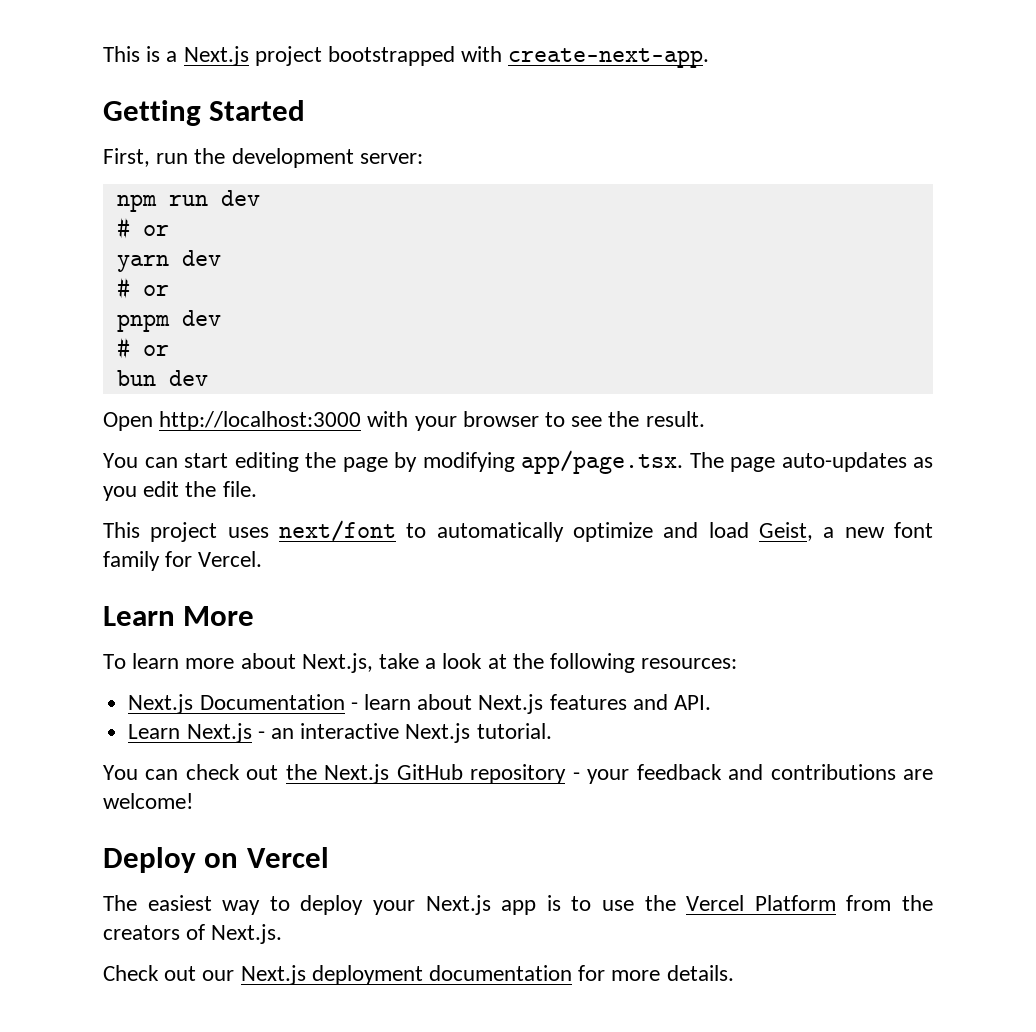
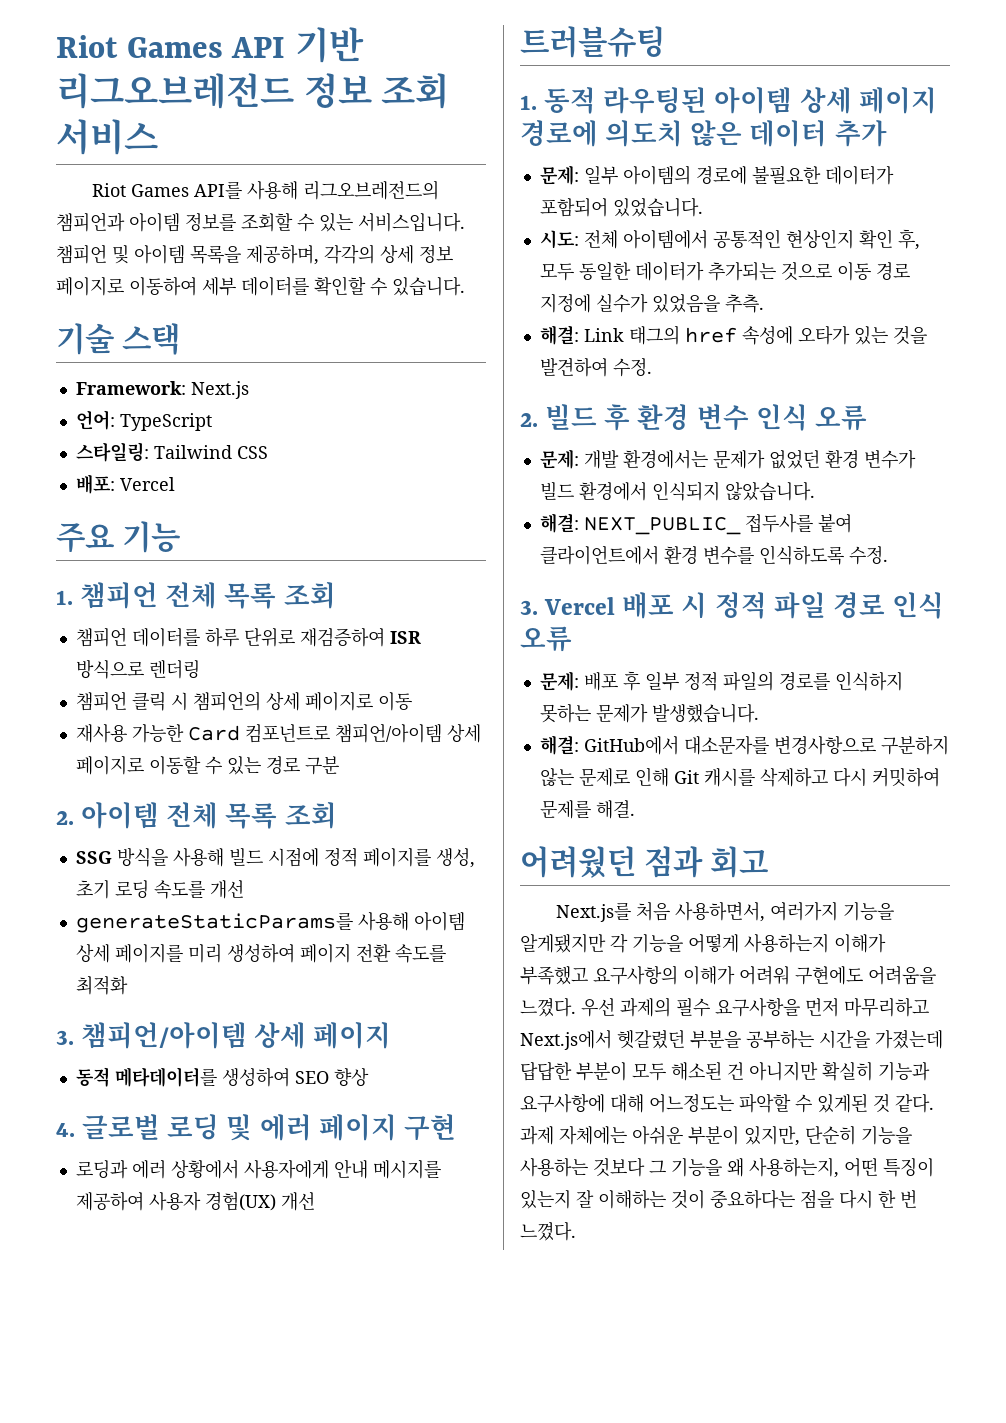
[103,46,710,68] [103,100,306,126] [103,148,423,168] [116,190,260,212] [116,217,169,239] [116,250,221,272] [116,277,169,299] [116,310,221,332] [116,337,169,359] [116,370,208,386] [103,411,705,431] [103,450,933,474] [103,481,257,501] [103,520,934,542] [103,551,263,571] [103,606,255,626] [103,653,738,673] [128,694,711,714] [128,723,552,743] [103,764,933,784] [103,793,193,809] [103,847,329,873] [103,895,934,915] [103,924,283,944] [103,965,734,985] This is a Next.js project bootstrapped with create-next-app. // Getting Started // First, run the development server: // npm run dev // # or // yarn dev // # or // pnpm dev // # or // bun dev // Open http://localhost:3000 with your browser to see the result. // You can start editing the page by modifying app/page.tsx. The page auto-updates as you edit the file. // This project uses next/font to automatically optimize and load Geist, a new font family for Vercel. // Learn More // To learn more about Next.js, take a look at the following resources: // Next.js Documentation - learn about Next.js features and API. // Learn Next.js - an interactive Next.js tutorial. // You can check out the Next.js GitHub repository - your feedback and contributions are welcome! // Deploy on Vercel // The easiest way to deploy your Next.js app is to use the Vercel Platform from the creators of Next.js. // Check out our Next.js deployment documentation for more details. -> [56,27,364,63] [56,73,450,109] [56,119,158,155] [92,180,440,200] [56,212,465,232] [56,244,453,265] [56,276,465,296] [56,323,181,355] [75,381,249,399] [75,410,212,431] [75,442,268,462] [75,474,175,494] [56,521,181,553] [56,582,336,609] [75,627,421,647] [75,659,200,679] [75,691,412,711] [75,723,481,743] [75,755,339,775] [56,802,337,829] [75,847,475,868] [75,880,244,899] [75,912,465,933] [75,943,446,963] [75,976,128,995] [56,1022,392,1049] [75,1067,369,1087] [56,1114,456,1141] [75,1159,441,1179] [75,1191,315,1211] [520,26,665,58] [520,87,937,114] [520,120,887,147] [539,165,894,185] [539,197,703,217] [539,229,920,250] [539,261,910,281] [539,293,764,313] [539,325,927,345] [539,357,652,377] [520,404,867,431] [539,449,916,469] [539,481,815,501] [539,513,852,535] [539,545,888,565] [520,592,945,619] [520,626,572,652] [539,671,903,691] [539,703,759,723] [539,735,949,755] [539,767,940,787] [539,800,635,819] [520,846,769,878] [556,901,895,922] [520,933,886,953] [520,965,936,985] [520,997,929,1017] [520,1030,943,1050] [520,1061,930,1081] [520,1093,934,1113] [520,1125,912,1146] [520,1157,934,1178] [520,1189,917,1209] [520,1221,576,1241] Riot Games API 기반 리그오브레전드 정보 조회 서비스 // Riot Games API를 사용해 리그오브레전드의 챔피언과 아이템 정보를 조회할 수 있는 서비스입니다. 챔피언 및 아이템 목록을 제공하며, 각각의 상세 정보 페이지로 이동하여 세부 데이터를 확인할 수 있습니다. // 기술 스택 // Framework: Next.js // 언어: TypeScript // 스타일링: Tailwind CSS // 배포: Vercel // 주요 기능 // 1. 챔피언 전체 목록 조회 // 챔피언 데이터를 하루 단위로 재검증하여 ISR 방식으로 렌더링 // 챔피언 클릭 시 챔피언의 상세 페이지로 이동 // 재사용 가능한 Card 컴포넌트로 챔피언/아이템 상세 페이지로 이동할 수 있는 경로 구분 // 2. 아이템 전체 목록 조회 // SSG 방식을 사용해 빌드 시점에 정적 페이지를 생성, 초기 로딩 속도를 개선 // generateStaticParams를 사용해 아이템 상세 페이지를 미리 생성하여 페이지 전환 속도를 최적화 // 3. 챔피언/아이템 상세 페이지 // 동적 메타데이터를 생성하여 SEO 향상 // 4. 글로벌 로딩 및 에러 페이지 구현 // 로딩과 에러 상황에서 사용자에게 안내 메시지를 제공하여 사용자 경험(UX) 개선 // 트러블슈팅 // 1. 동적 라우팅된 아이템 상세 페이지 경로에 의도치 않은 데이터 추가 // 문제: 일부 아이템의 경로에 불필요한 데이터가 포함되어 있었습니다. // 시도: 전체 아이템에서 공통적인 현상인지 확인 후, 모두 동일한 데이터가 추가되는 것으로 이동 경로 지정에 실수가 있었음을 추측. // 해결: Link 태그의 href 속성에 오타가 있는 것을 발견하여 수정. // 2. 빌드 후 환경 변수 인식 오류 // 문제: 개발 환경에서는 문제가 없었던 환경 변수가 빌드 환경에서 인식되지 않았습니다. // 해결: NEXT_PUBLIC_ 접두사를 붙여 클라이언트에서 환경 변수를 인식하도록 수정. // 3. Vercel 배포 시 정적 파일 경로 인식 오류 // 문제: 배포 후 일부 정적 파일의 경로를 인식하지 못하는 문제가 발생했습니다. // 해결: GitHub에서 대소문자를 변경사항으로 구분하지 않는 문제로 인해 Git 캐시를 삭제하고 다시 커밋하여 문제를 해결. // 어려웠던 점과 회고 // Next.js를 처음 사용하면서, 여러가지 기능을 알게됐지만 각 기능을 어떻게 사용하는지 이해가 부족했고 요구사항의 이해가 어려워 구현에도 어려움을 느꼈다. 우선 과제의 필수 요구사항을 먼저 마무리하고 Next.js에서 헷갈렸던 부분을 공부하는 시간을 가졌는데 답답한 부분이 모두 해소된 건 아니지만 확실히 기능과 요구사항에 대해 어느정도는 파악할 수 있게된 것 같다. 과제 자체에는 아쉬운 부분이 있지만, 단순히 기능을 사용하는 것보다 그 기능을 왜 사용하는지, 어떤 특징이 있는지 잘 이해하는 것이 중요하다는 점을 다시 한 번 느꼈다.

